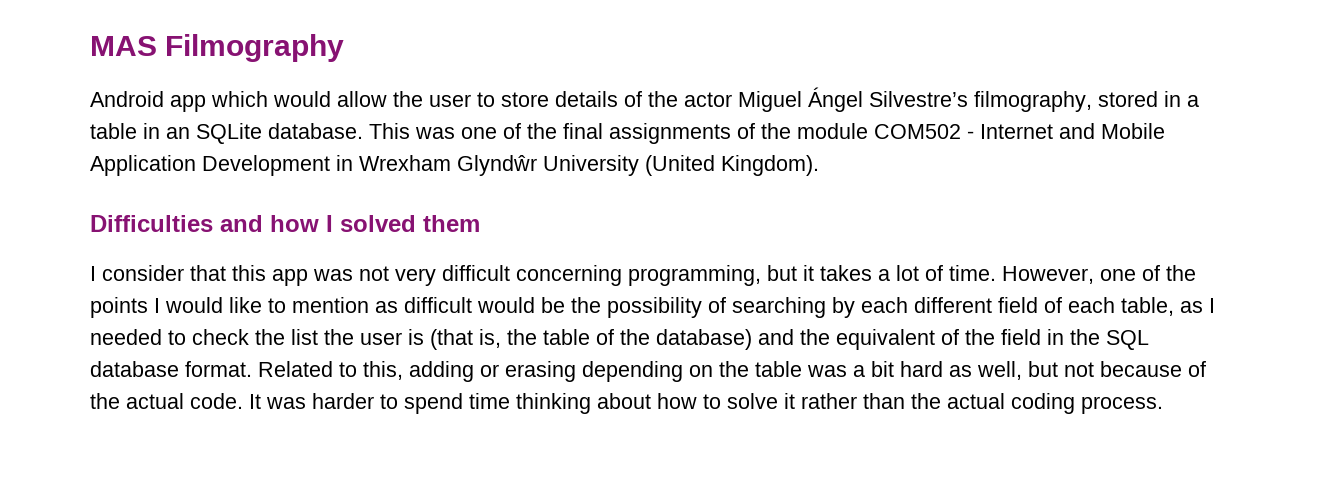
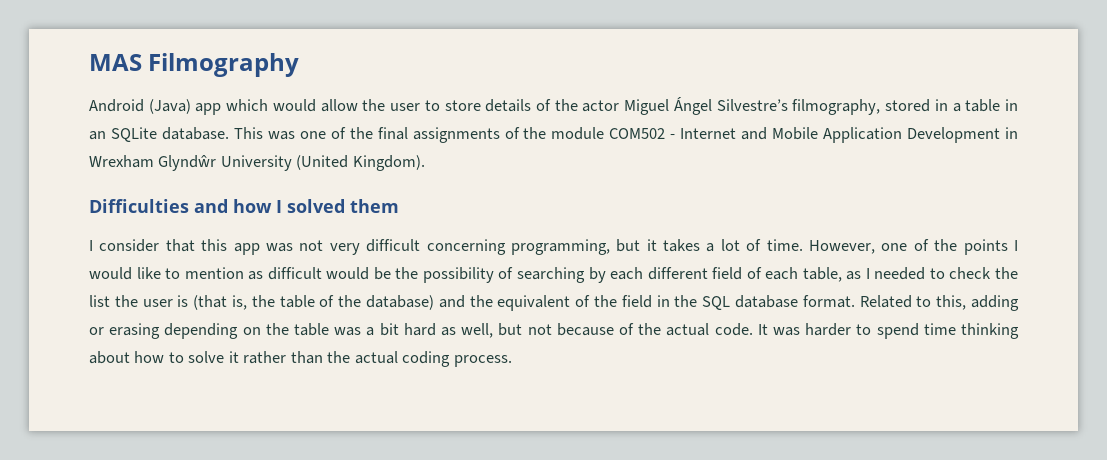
(164, 99) none -> [148,99,191,114] (Java)

